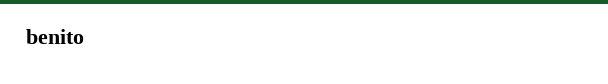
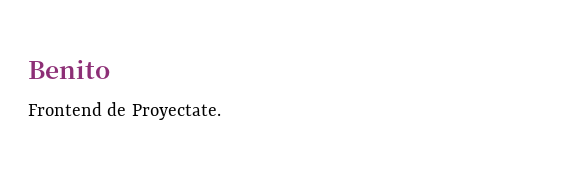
[26,29,84,44] benito -> [28,60,110,79] [28,102,221,120] Benito // Frontend de Proyectate.

